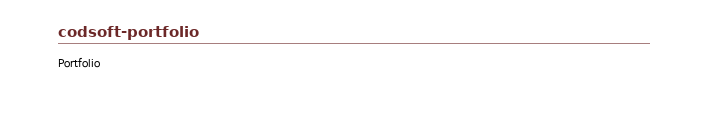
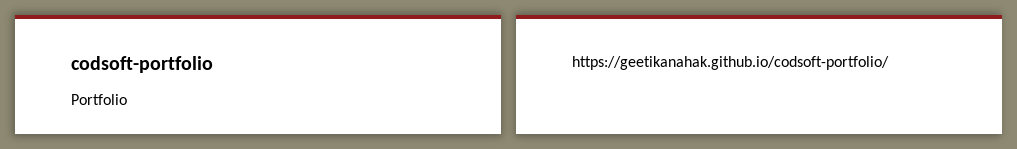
(100, 62) none -> [572,56,889,70] https://geetikanahak.github.io/codsoft-portfolio/

